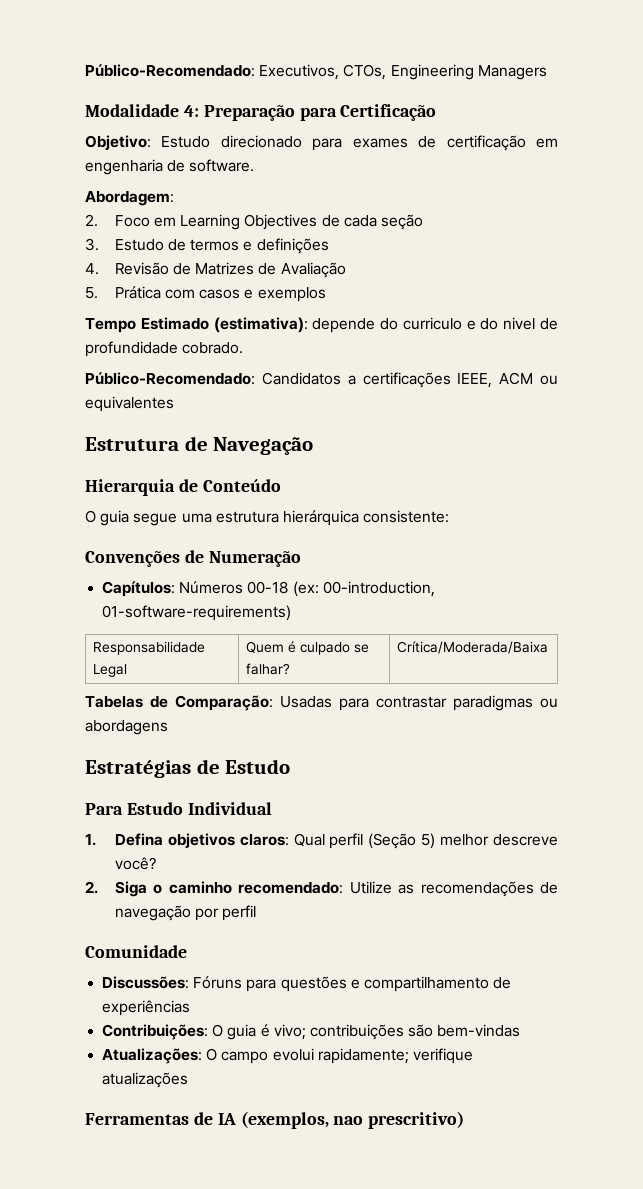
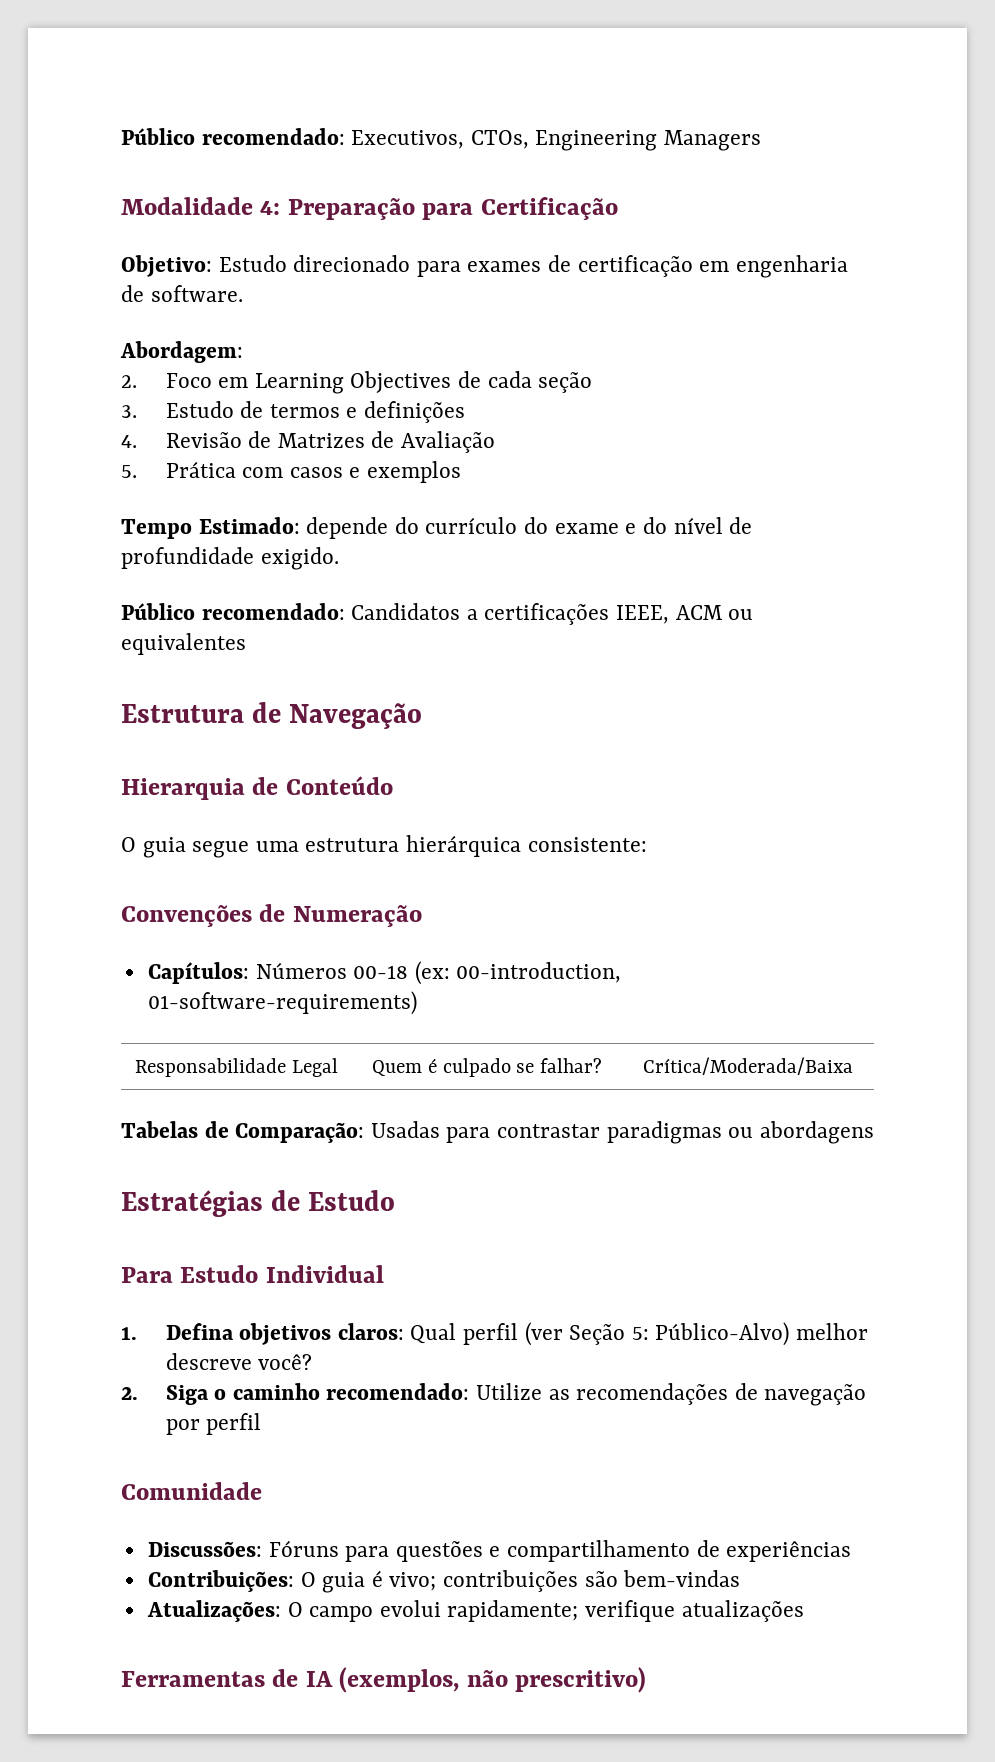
[85,64,255,77] Público-Recomendado: -> [121,128,345,145] Público recomendado:
[140,317,462,333] Estimado (estimativa): depende do curriculo -> [198,517,619,539] Estimado: depende do currículo do exame
[503,317,536,330] nivel -> [673,517,723,534] nível
[182,342,244,354] [85,372,255,385] cobrado. // Público-Recomendado: -> [260,547,339,570] [121,603,345,620] exigido. // Público recomendado:
[368,833,436,849] (Seção 5) -> [524,1322,790,1346] (ver Seção 5: Público-Alvo)
[333,1116,364,1125] nao -> [466,1670,508,1687] não

